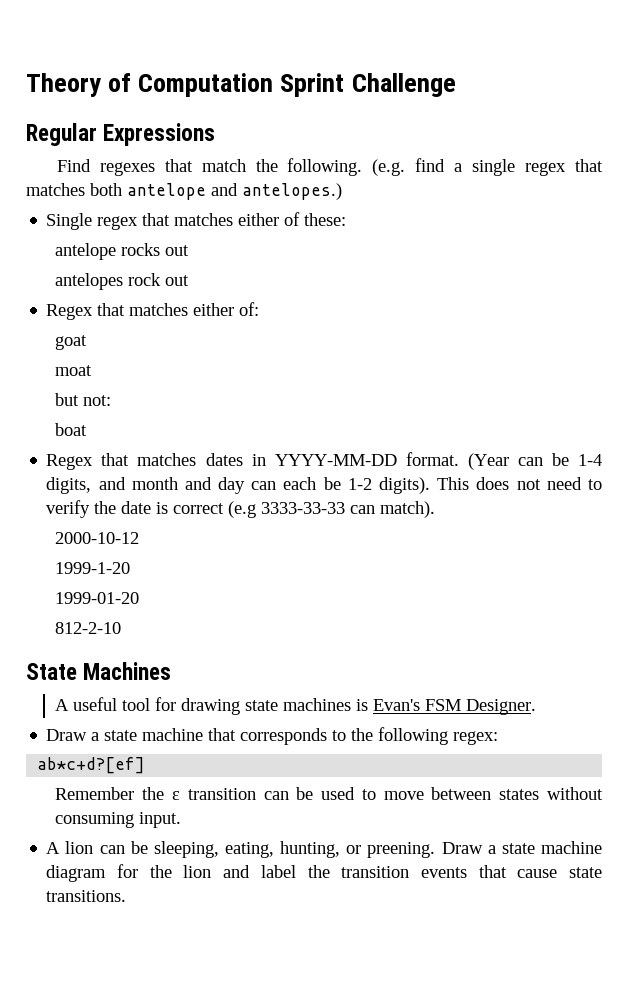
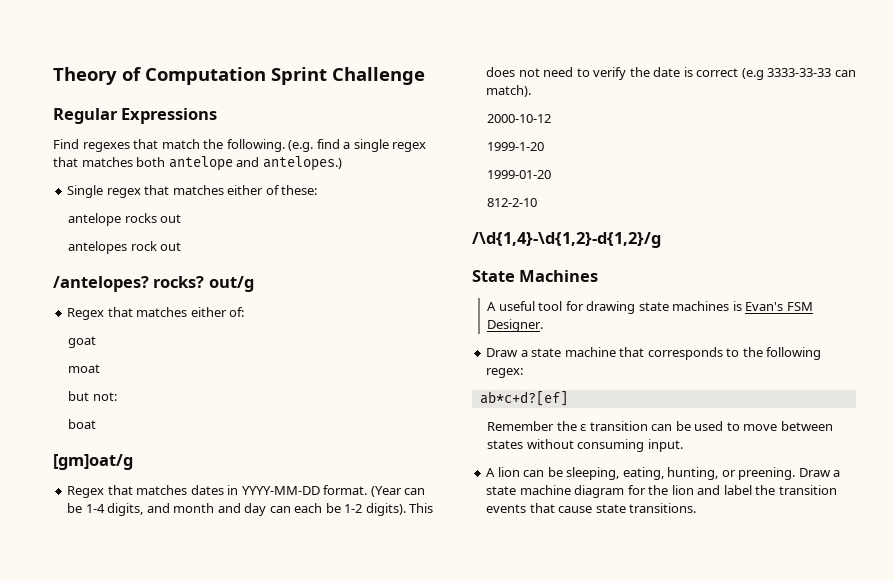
(190, 280) none -> [53,276,254,292] // /antelopes? rocks? out/g
(88, 429) none -> [53,454,133,470] // [gm]oat/g
(122, 628) none -> [472,232,661,248] // /\d{1,4}-\d{1,2}-d{1,2}/g

